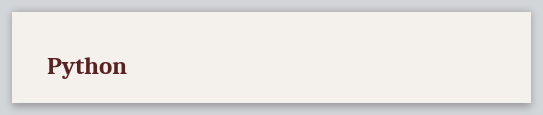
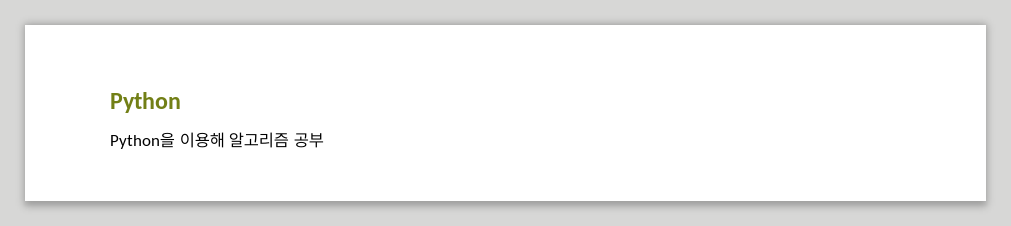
(127, 68) none -> [110,132,324,149] // Python을 이용해 알고리즘 공부

